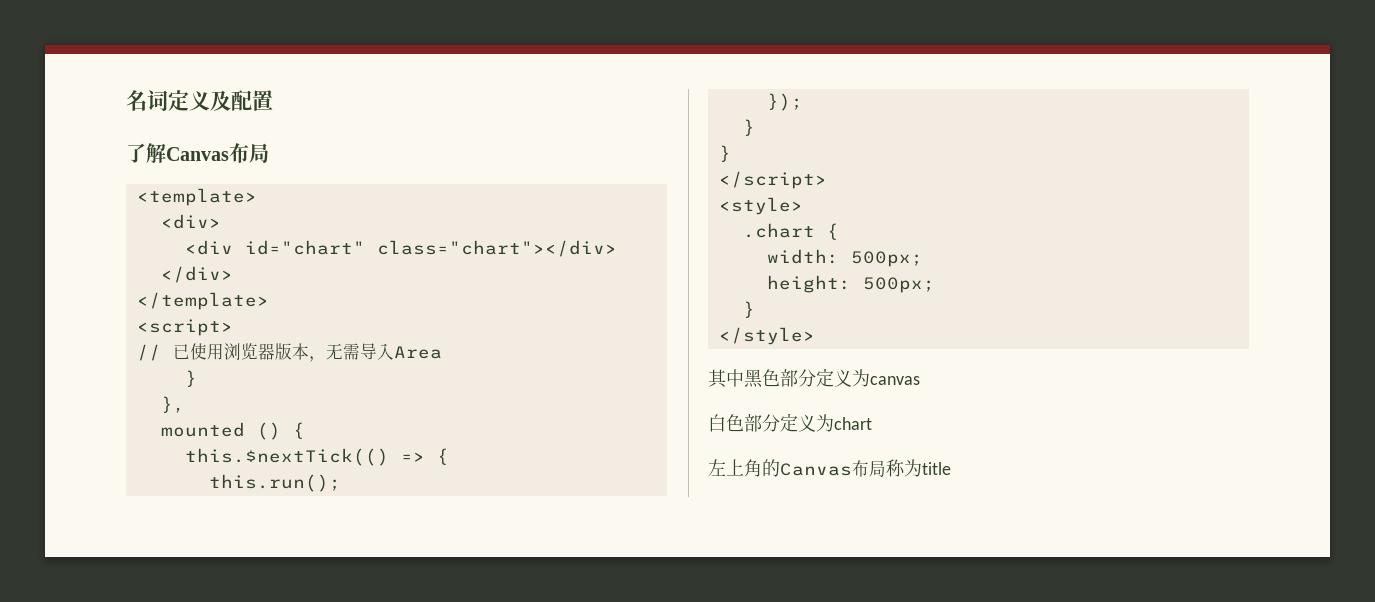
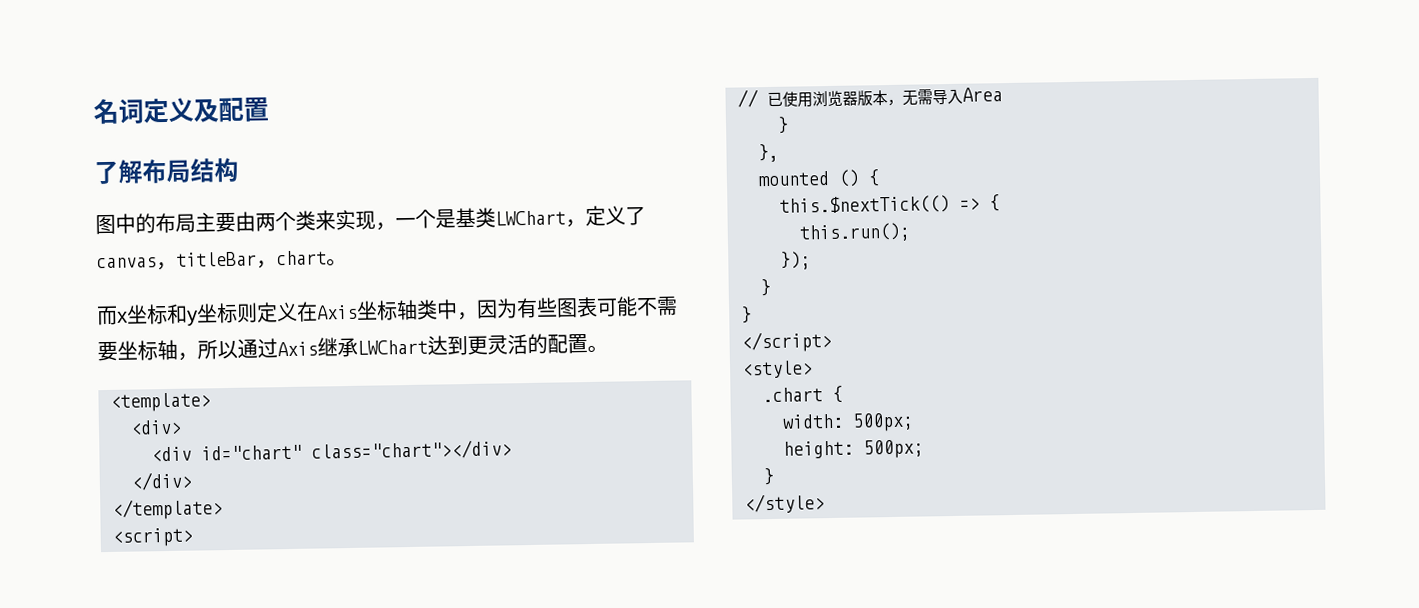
[166,143,269,163] Canvas布局 -> [142,157,239,184] [95,205,646,235] [96,250,347,271] [96,296,678,326] [97,333,608,362] 布局结构 // 图中的布局主要由两个类来实现，一个是基类LWChart，定义了canvas，titleBar，chart。 // 而x坐标和y坐标则定义在Axis坐标轴类中，因为有些图表可能不需要坐标轴，所以通过Axis继承LWChart达到更灵活的配置。
[708,368,920,388] [708,413,872,432] [708,459,951,477] // 其中黑色部分定义为canvas // 白色部分定义为chart // 左上角的Canvas布局称为title -> (825, 503) none

